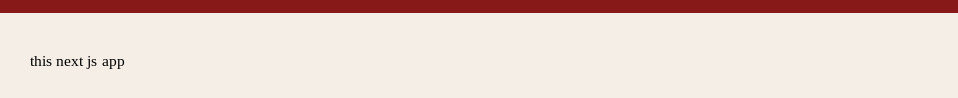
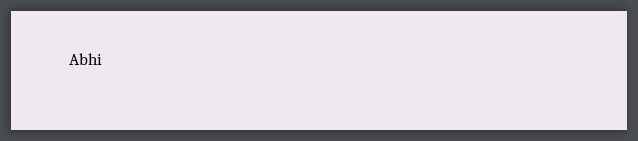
[30,56,125,69] this next js app -> [69,53,102,65] Abhi

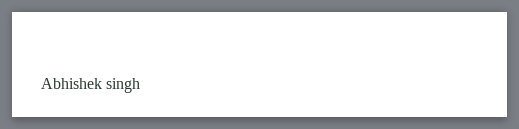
[69,53,102,65] Abhi -> [41,78,141,93] Abhishek singh

